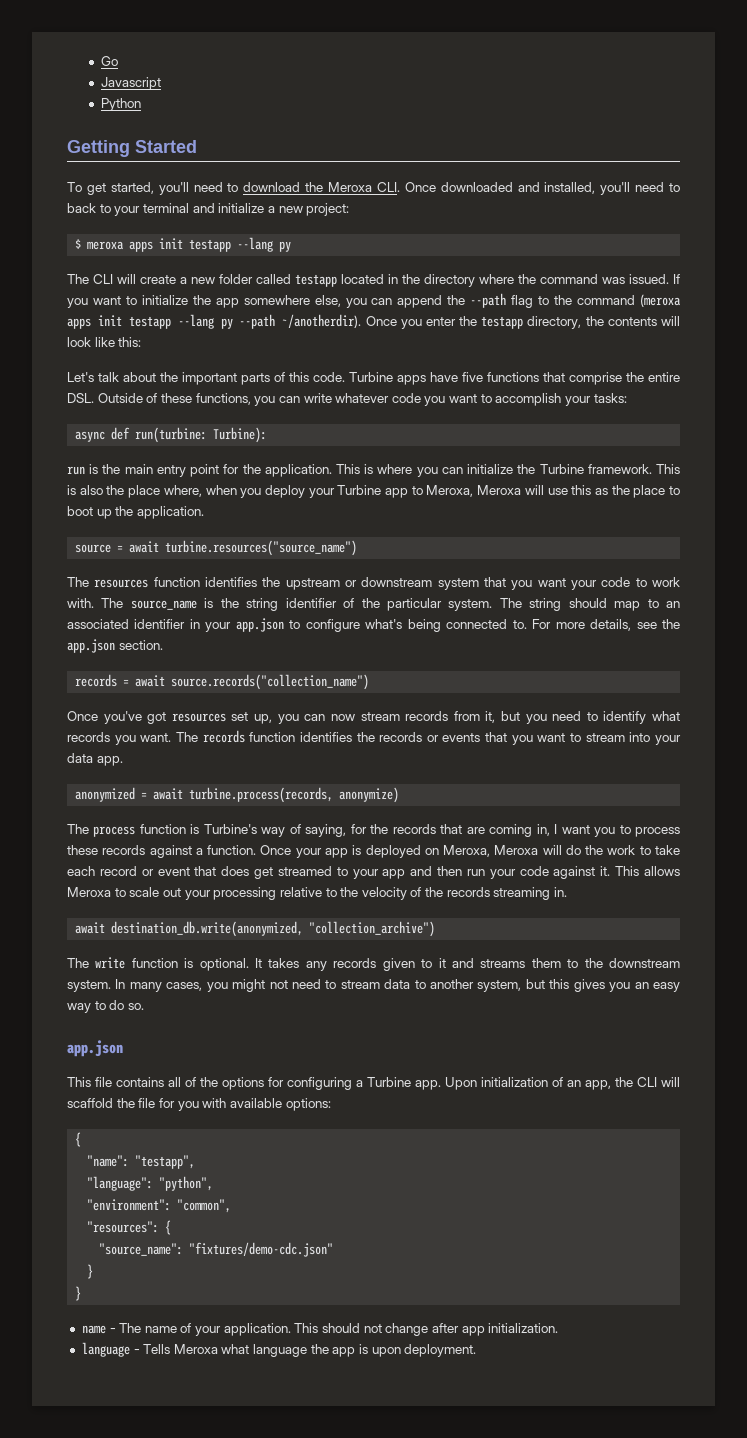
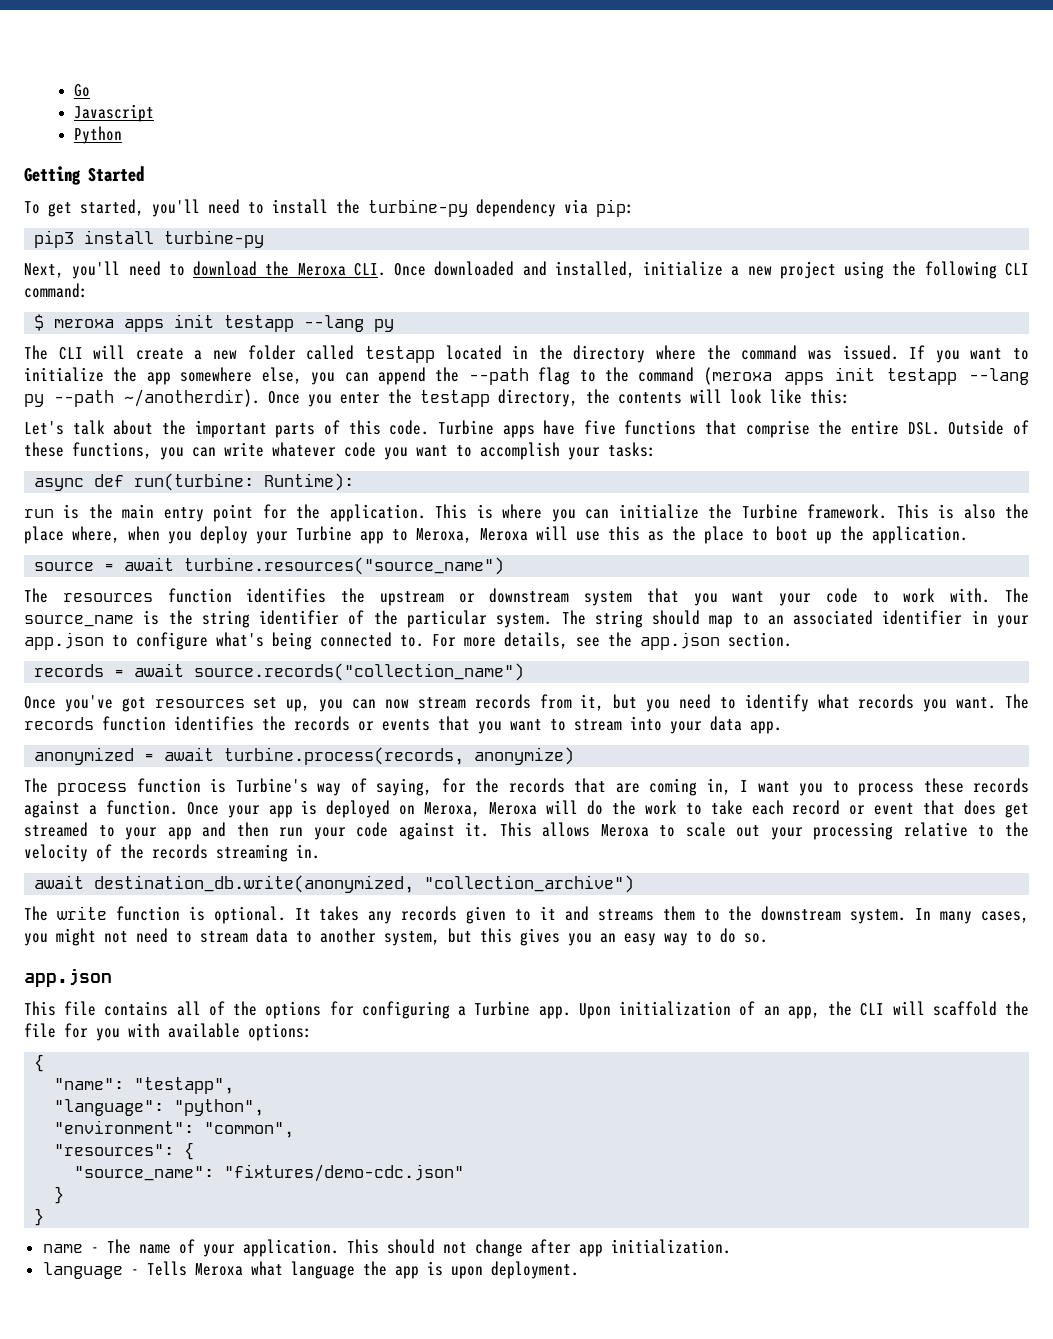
(239, 187) none -> [272,199,634,217] [34,230,265,248] [24,261,185,279] install the turbine-py dependency via pip: // pip3 install turbine-py // Next, you'll need to
[600,182,680,195] [67,203,350,216] you'll need to back to your terminal and initialize a new project: -> [643,261,1030,279] [24,283,88,298] initialize a new project using the following CLI command:
[213,427,268,443] Turbine): -> [264,473,355,491] Runtime):

